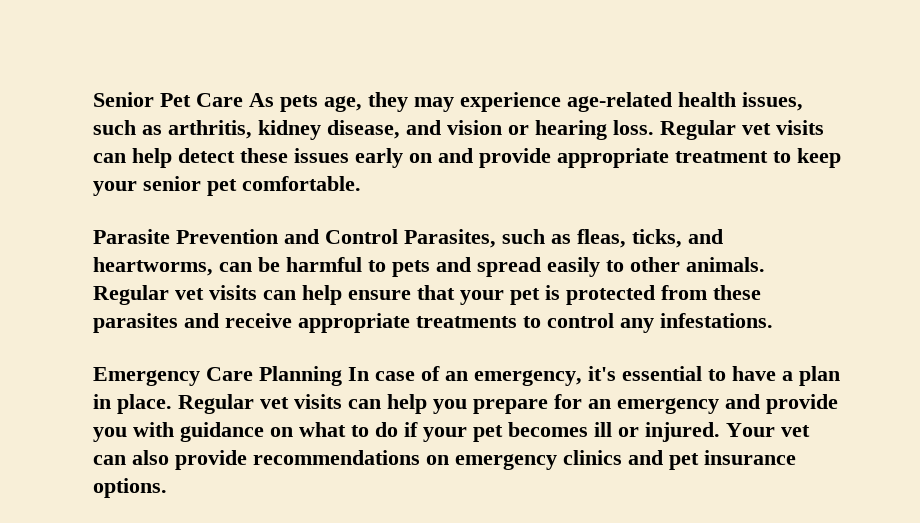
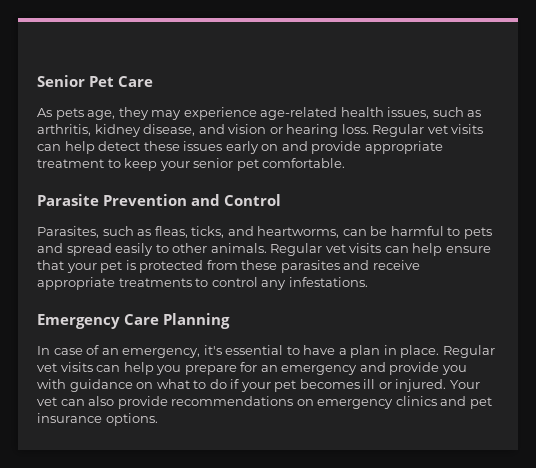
(243, 100) none -> (154, 81) //
(398, 236) none -> (282, 200) //
(342, 376) none -> (231, 321) //

